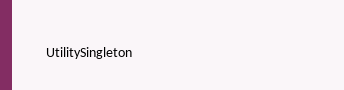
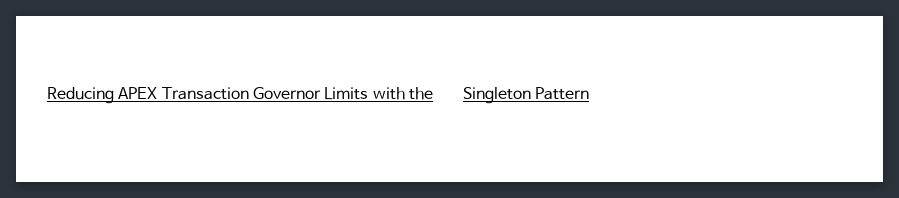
[46,47,132,59] UtilitySingleton -> [47,87,590,104] Reducing APEX Transaction Governor Limits with the Singleton Pattern

